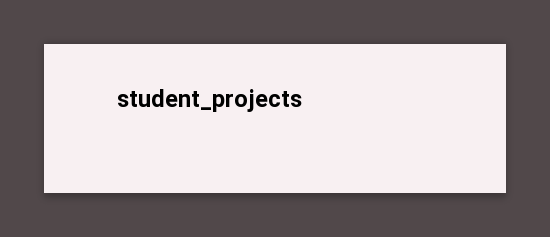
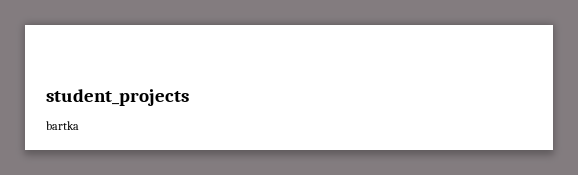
(302, 100) none -> [46,121,79,130] // bartka

